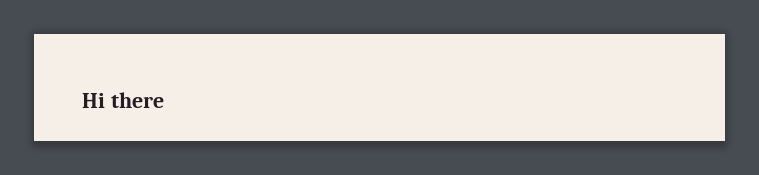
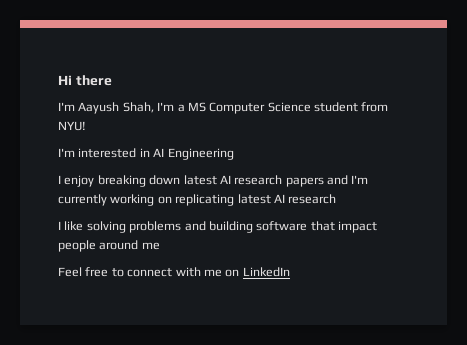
(164, 100) none -> [58,102,389,114] [58,121,86,131] [58,148,234,160] [58,175,369,187] [58,194,337,206] [58,221,377,233] [58,240,160,252] [58,267,290,277] // I'm Aayush Shah, I'm a MS Computer Science student from NYU! // I'm interested in AI Engineering // I enjoy breaking down latest AI research papers and I'm currently working on replicating latest AI research // I like solving problems and building software that impact people around me // Feel free to connect with me on LinkedIn

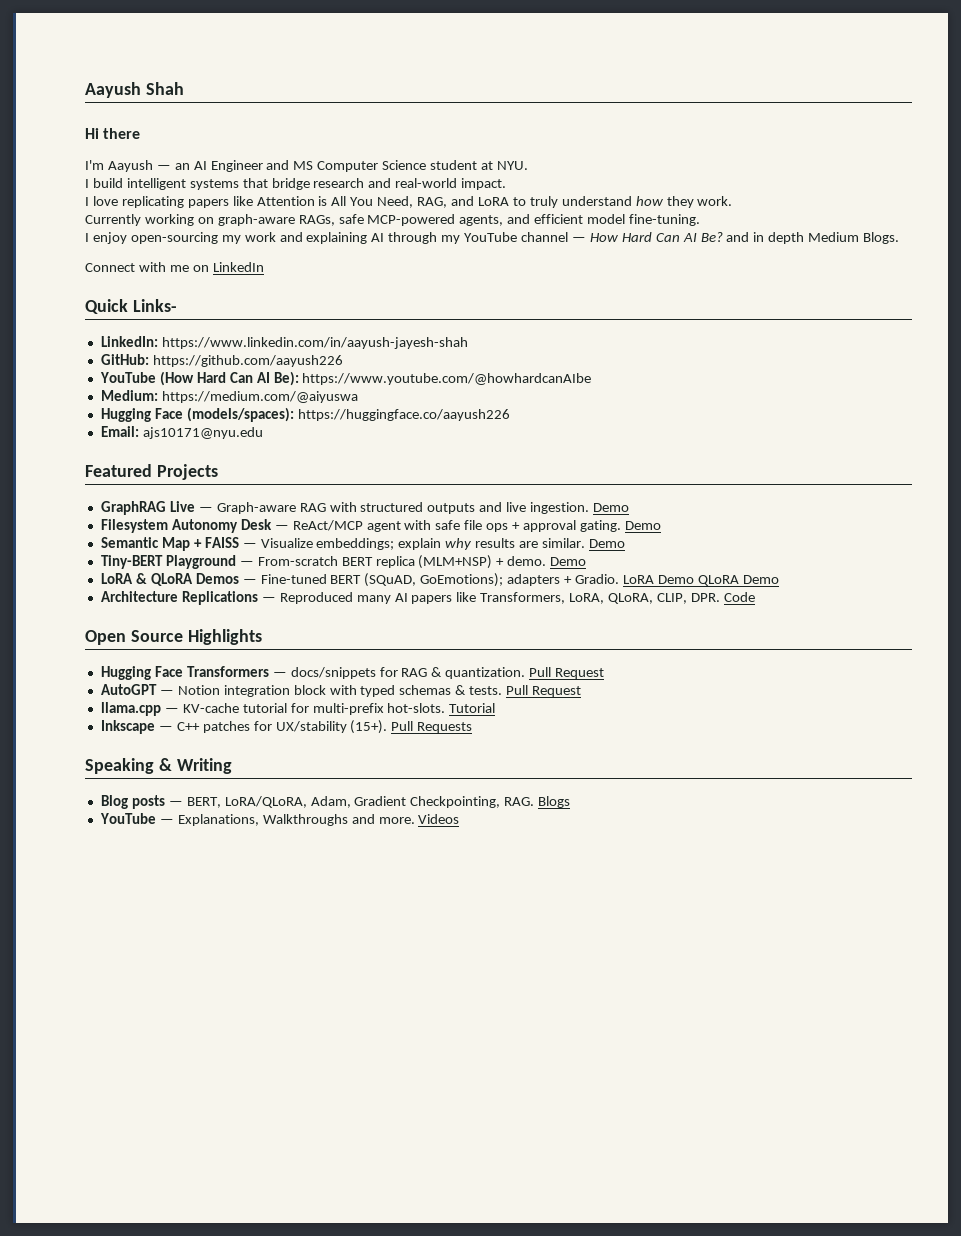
(58, 80) none -> [85,82,184,98] Aayush Shah //
[122,102,389,114] [58,121,86,131] [58,148,234,160] [58,175,369,187] [58,194,337,206] [58,221,377,233] [58,240,160,252] [58,267,290,277] Shah, I'm a MS Computer Science student from NYU! // I'm interested in AI Engineering // I enjoy breaking down latest AI research papers and I'm currently working on replicating latest AI research // I like solving problems and building software that impact people around me // Feel free to connect with me on LinkedIn -> [156,160,528,172] [85,178,507,190] [85,196,733,208] [85,214,701,226] [85,232,900,244] [85,262,264,272] [85,299,177,314] [100,336,468,349] [100,354,343,367] [99,371,592,386] [100,390,358,403] [100,407,510,422] [100,426,263,439] [85,464,218,480] [100,501,630,515] [100,519,661,533] [100,537,625,551] [100,555,587,569] [100,573,779,587] [100,591,755,605] [85,629,262,645] [100,666,605,680] [100,684,582,697] [100,702,496,716] [100,720,473,734] [85,758,232,774] [100,795,571,809] [99,813,460,826] — an AI Engineer and MS Computer Science student at NYU. // I build intelligent systems that bridge research and real-world impact. // I love replicating papers like Attention is All You Need, RAG, and LoRA to truly understand how they work. // Currently working on graph-aware RAGs, safe MCP-powered agents, and efficient model fine-tuning. // I enjoy open-sourcing my work and explaining AI through my YouTube channel — How Hard Can AI Be? and in depth Medium Blogs. // Connect with me on LinkedIn // Quick Links- // LinkedIn: https://www.linkedin.com/in/aayush-jayesh-shah // GitHub: https://github.com/aayush226 // YouTube (How Hard Can AI Be): https://www.youtube.com/@howhardcanAIbe // Medium: https://medium.com/@aiyuswa // Hugging Face (models/spaces): https://huggingface.co/aayush226 // Email: ajs10171@nyu.edu // Featured Projects // GraphRAG Live — Graph-aware RAG with structured outputs and live ingestion. Demo // Filesystem Autonomy Desk — ReAct/MCP agent with safe file ops + approval gating. Demo // Semantic Map + FAISS — Visualize embeddings; explain why results are similar. Demo // Tiny-BERT Playground — From-scratch BERT replica (MLM+NSP) + demo. Demo // LoRA & QLoRA Demos — Fine-tuned BERT (SQuAD, GoEmotions); adapters + Gradio. LoRA Demo QLoRA Demo // Architecture Replications — Reproduced many AI papers like Transformers, LoRA, QLoRA, CLIP, DPR. Code // Open Source Highlights // Hugging Face Transformers — docs/snippets for RAG & quantization. Pull Request // AutoGPT — Notion integration block with typed schemas & tests. Pull Request // llama.cpp — KV-cache tutorial for multi-prefix hot-slots. Tutorial // Inkscape — C++ patches for UX/stability (15+). Pull Requests // Speaking & Writing // Blog posts — BERT, LoRA/QLoRA, Adam, Gradient Checkpointing, RAG. Blogs // YouTube — Explanations, Walkthroughs and more. Videos

